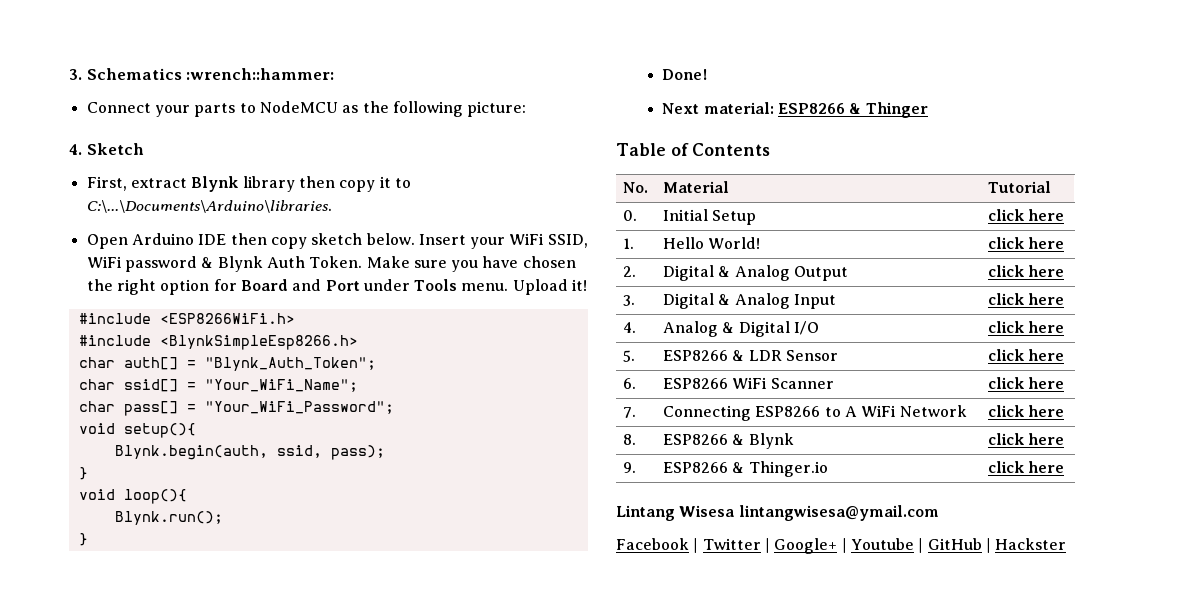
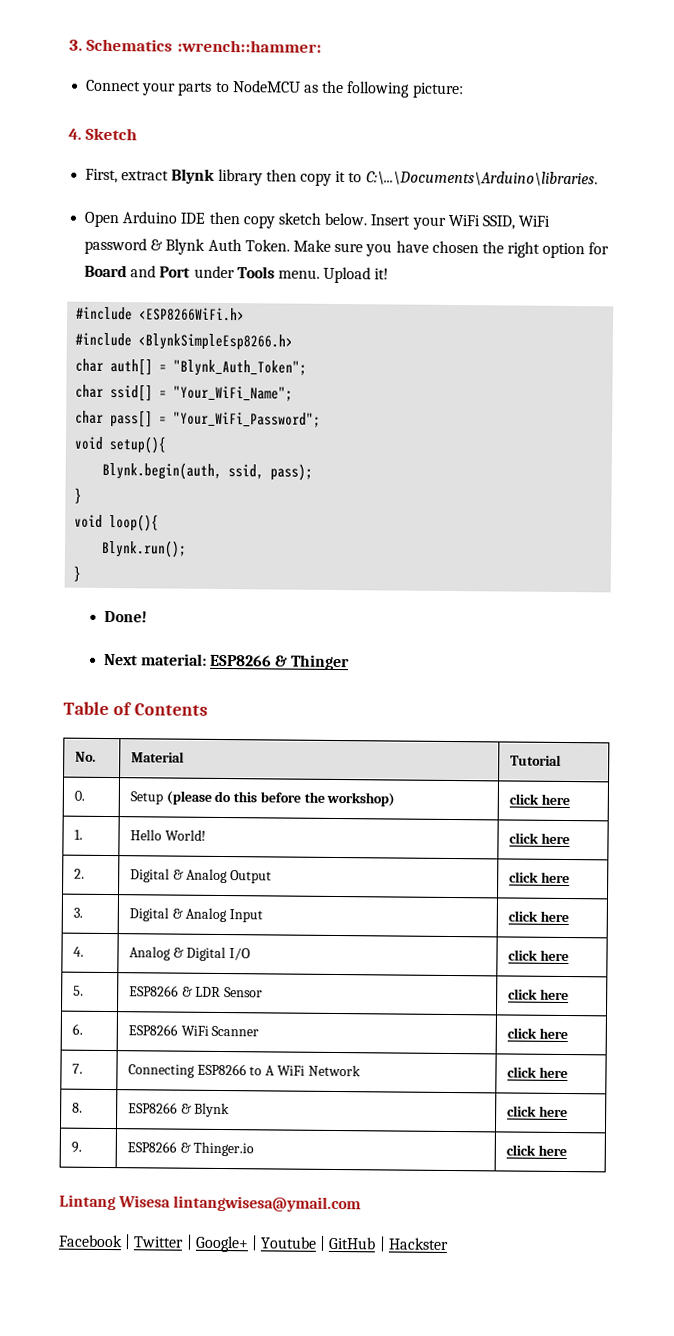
[663,209,709,221] Initial -> (85, 795) none
(757, 217) none -> [165,790,396,807] (please do this before the workshop)

